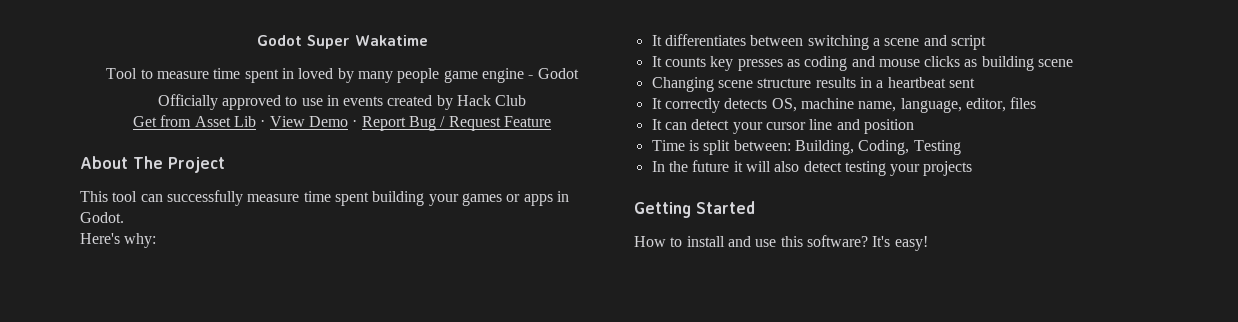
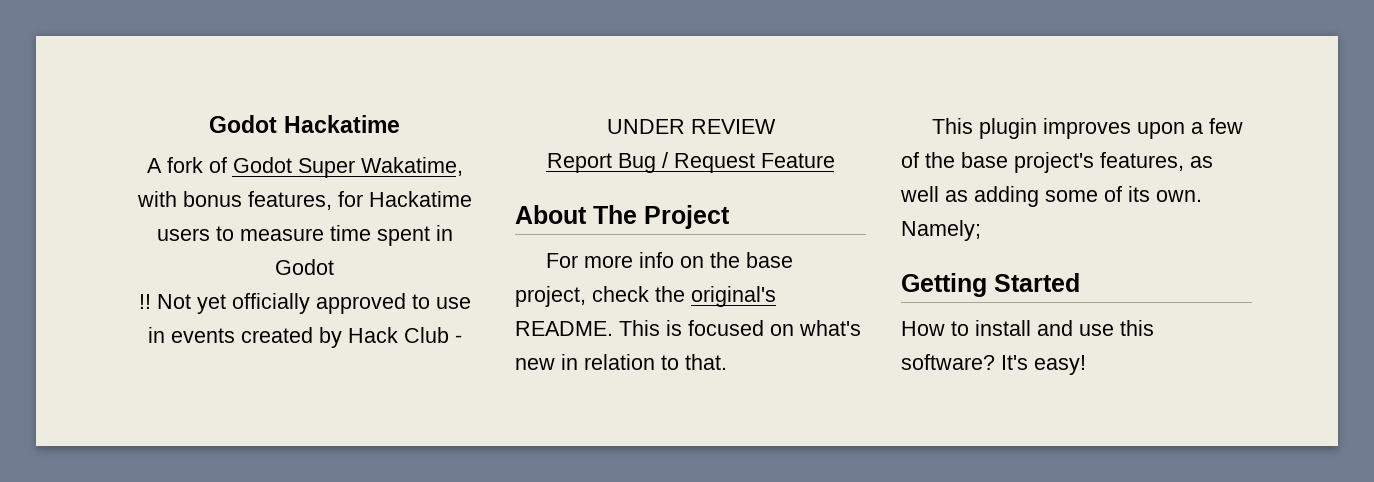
[256,35,428,49] [106,68,138,79] Godot Super Wakatime // Tool -> [209,115,400,133] [146,157,463,178] [136,191,472,210] [156,228,210,241] Godot Hackatime // A fork of Godot Super Wakatime, with bonus features, for Hackatime users
[298,68,579,83] [157,94,218,110] loved by many people game engine - Godot // Officially -> [275,259,334,275] [138,293,310,314] Godot // !! Not yet officially
[133,115,358,127] // Get from Asset Lib · View Demo · -> [454,335,462,343] [606,119,776,134] - UNDER REVIEW //
[80,190,569,206] [80,212,124,223] [80,233,157,248] [651,34,986,50] [651,56,1074,71] [651,77,975,92] [651,97,1037,113] [651,119,914,134] [651,140,961,155] [651,160,973,176] This tool can successfully measure time spent building your games or apps in Godot. // Here's why: // It differentiates between switching a scene and script // It counts key presses as coding and mouse clicks as building scene // Changing scene structure results in a heartbeat sent // It correctly detects OS, machine name, language, editor, files // It can detect your cursor line and position // Time is split between: Building, Coding, Testing // In the future it will also detect testing your projects -> [546,252,794,268] [515,286,776,307] [515,320,861,336] [515,354,727,370] [932,118,1244,139] [901,152,1213,173] [900,186,1202,207] [901,220,981,241] For more info on the base project, check the original's README. This is focused on what's new in relation to that. // This plugin improves upon a few of the base project's features, as well as adding some of its own. Namely;

